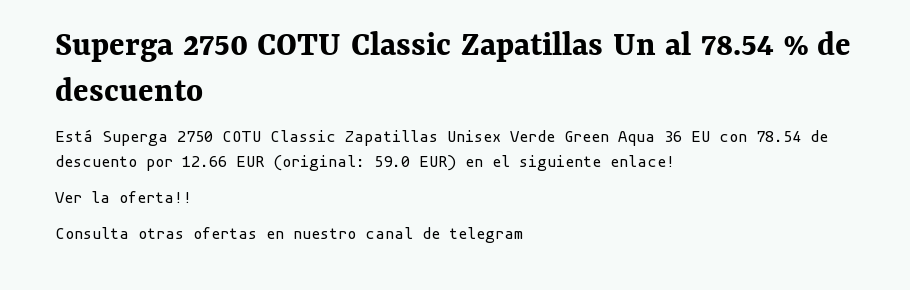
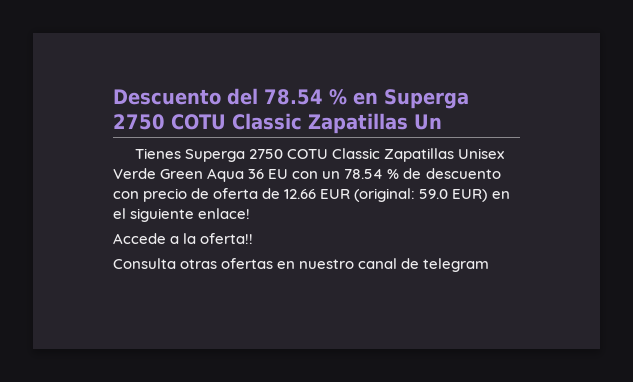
(55, 48) none -> [113,88,378,105] Descuento del 78.54 % en
[665,31,852,55] [55,77,203,101] [55,129,93,142] al 78.54 % de descuento // Está -> [134,148,181,159] // Tienes
[756,130,828,142] [55,155,173,171] 78.54 de descuento por -> [322,168,501,179] [113,188,281,202] un 78.54 % de descuento con precio de oferta de
[55,192,82,203] Ver -> [113,233,180,244] Accede a

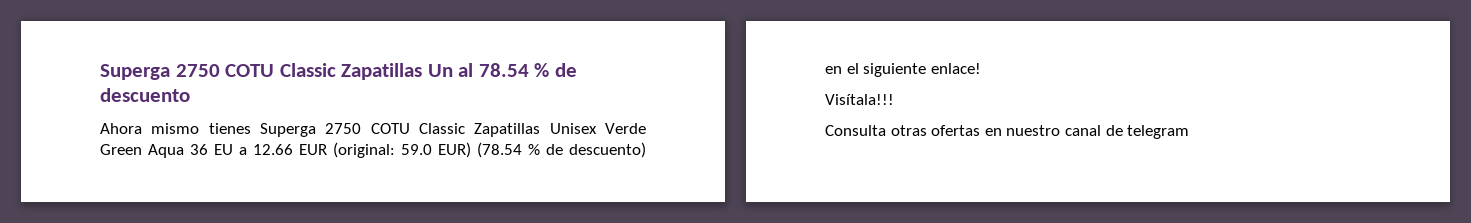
[113,88,378,105] Descuento del 78.54 % en -> (100, 72) none
[134,148,181,159] // Tienes -> [458,63,577,77] [100,88,190,102] [100,123,251,134] al 78.54 % de descuento // Ahora mismo tienes
[292,168,501,179] [113,188,281,202] con un 78.54 % de descuento con precio de oferta de -> [239,147,247,155] a
(488, 195) none -> [477,142,646,158] (78.54 % de descuento)
[113,233,254,244] Accede a la oferta!! -> [825,94,894,105] Visítala!!!

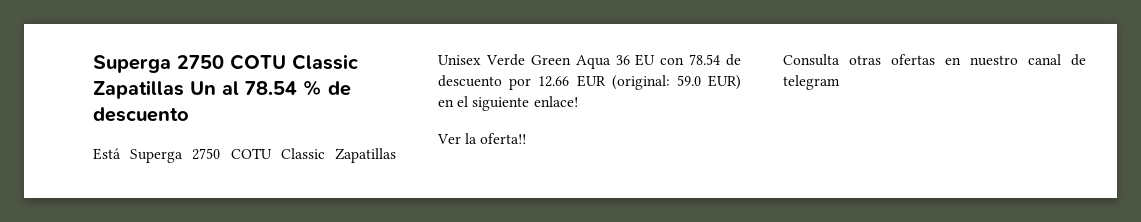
[100,123,251,134] Ahora mismo tienes -> [93,148,121,160] Está
[239,147,247,155] a -> [660,54,741,66] [438,75,532,90] con 78.54 de descuento por
[477,142,646,158] (78.54 % de descuento) -> (741, 82) none
[825,94,894,105] Visítala!!! -> [437,133,527,144] Ver la oferta!!

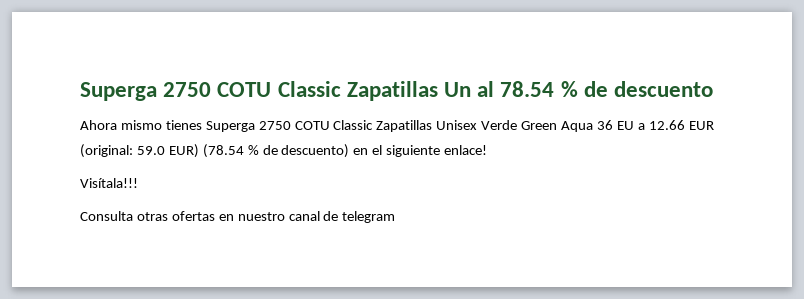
[93,148,121,160] Está -> [80,120,202,130] Ahora mismo tienes
[660,54,741,66] [438,75,532,90] con 78.54 de descuento por -> [637,123,645,130] a
(741, 82) none -> [202,144,350,158] (78.54 % de descuento)
[437,133,527,144] Ver la oferta!! -> [80,178,138,188] Visítala!!!

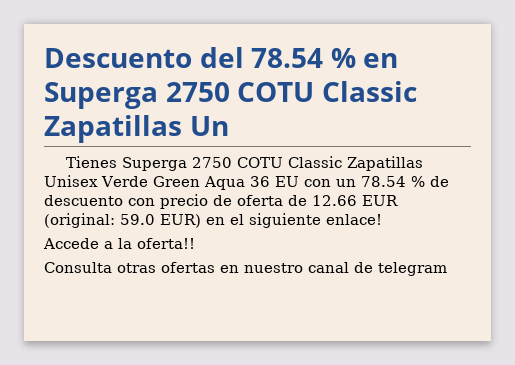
(80, 91) none -> [44,47,399,68] Descuento del 78.54 % en
[477,81,714,97] [80,120,202,130] al 78.54 % de descuento // Ahora mismo tienes -> [65,156,117,168] // Tienes
[637,123,645,130] a -> [303,176,449,187] [44,194,307,209] con un 78.54 % de descuento con precio de oferta de
[202,144,350,158] (78.54 % de descuento) -> (201, 221) none
[80,178,138,188] Visítala!!! -> [43,238,195,249] Accede a la oferta!!

